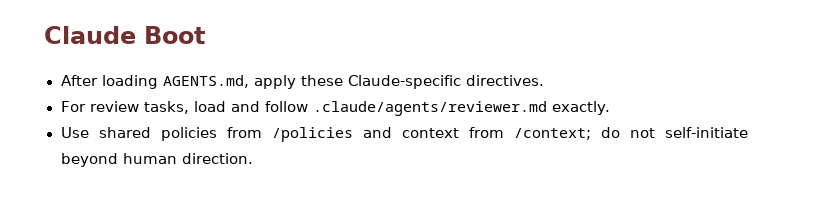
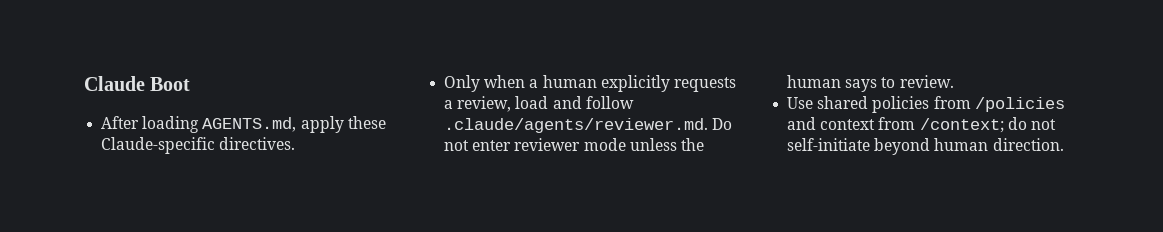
[60,101,611,116] For review tasks, load and follow .claude/agents/reviewer.md exactly. -> [444,75,736,92] [444,96,634,112] [444,118,733,133] [444,138,704,151] [787,75,954,92] Only when a human explicitly requests a review, load and follow .claude/agents/reviewer.md. Do not enter reviewer mode unless the human says to review.

